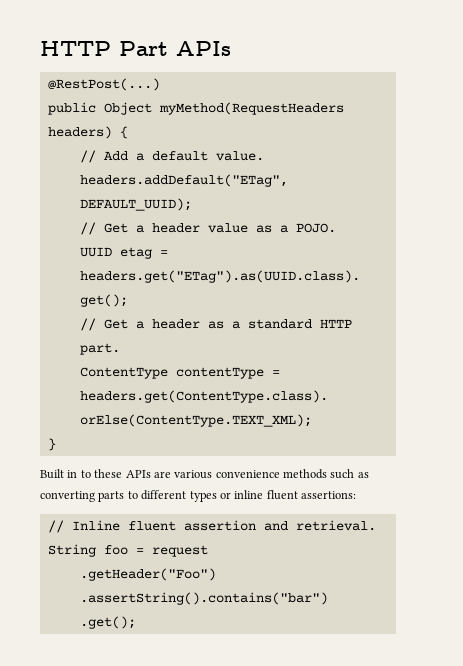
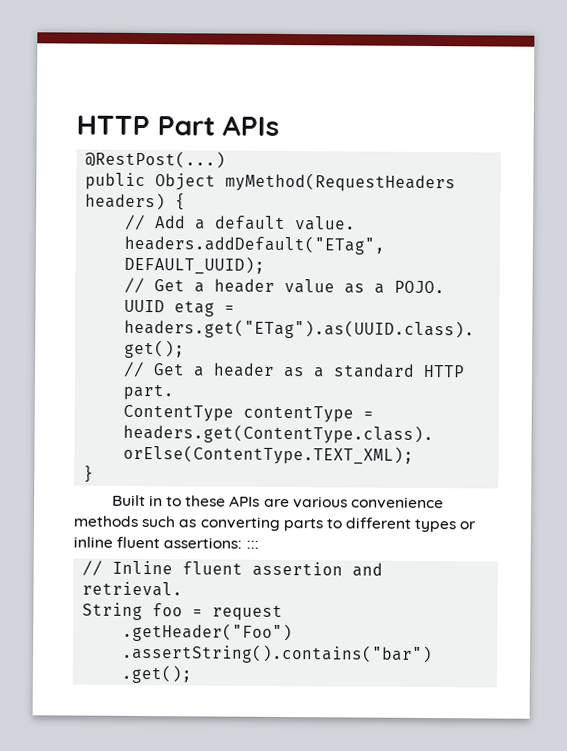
(356, 495) none -> [245,540,259,549] :::

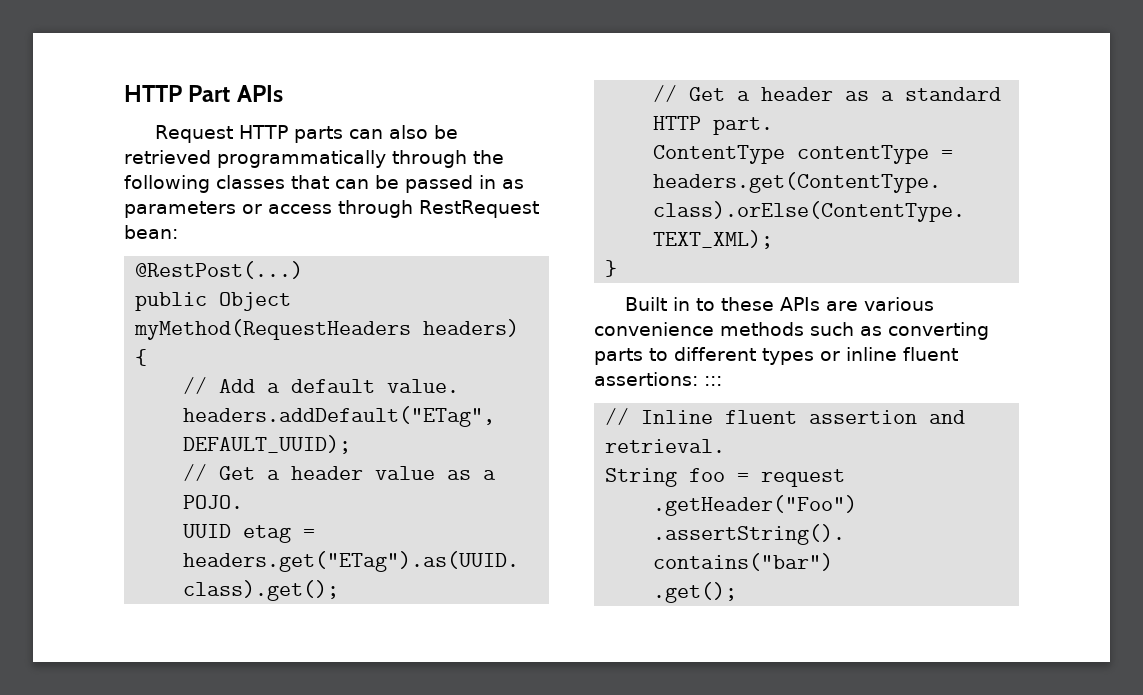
(280, 125) none -> [155,125,459,143] [124,150,504,168] [124,175,524,193] [124,200,539,218] [124,225,178,239] // Request HTTP parts can also be retrieved programmatically through the following classes that can be passed in as parameters or access through RestRequest bean:

